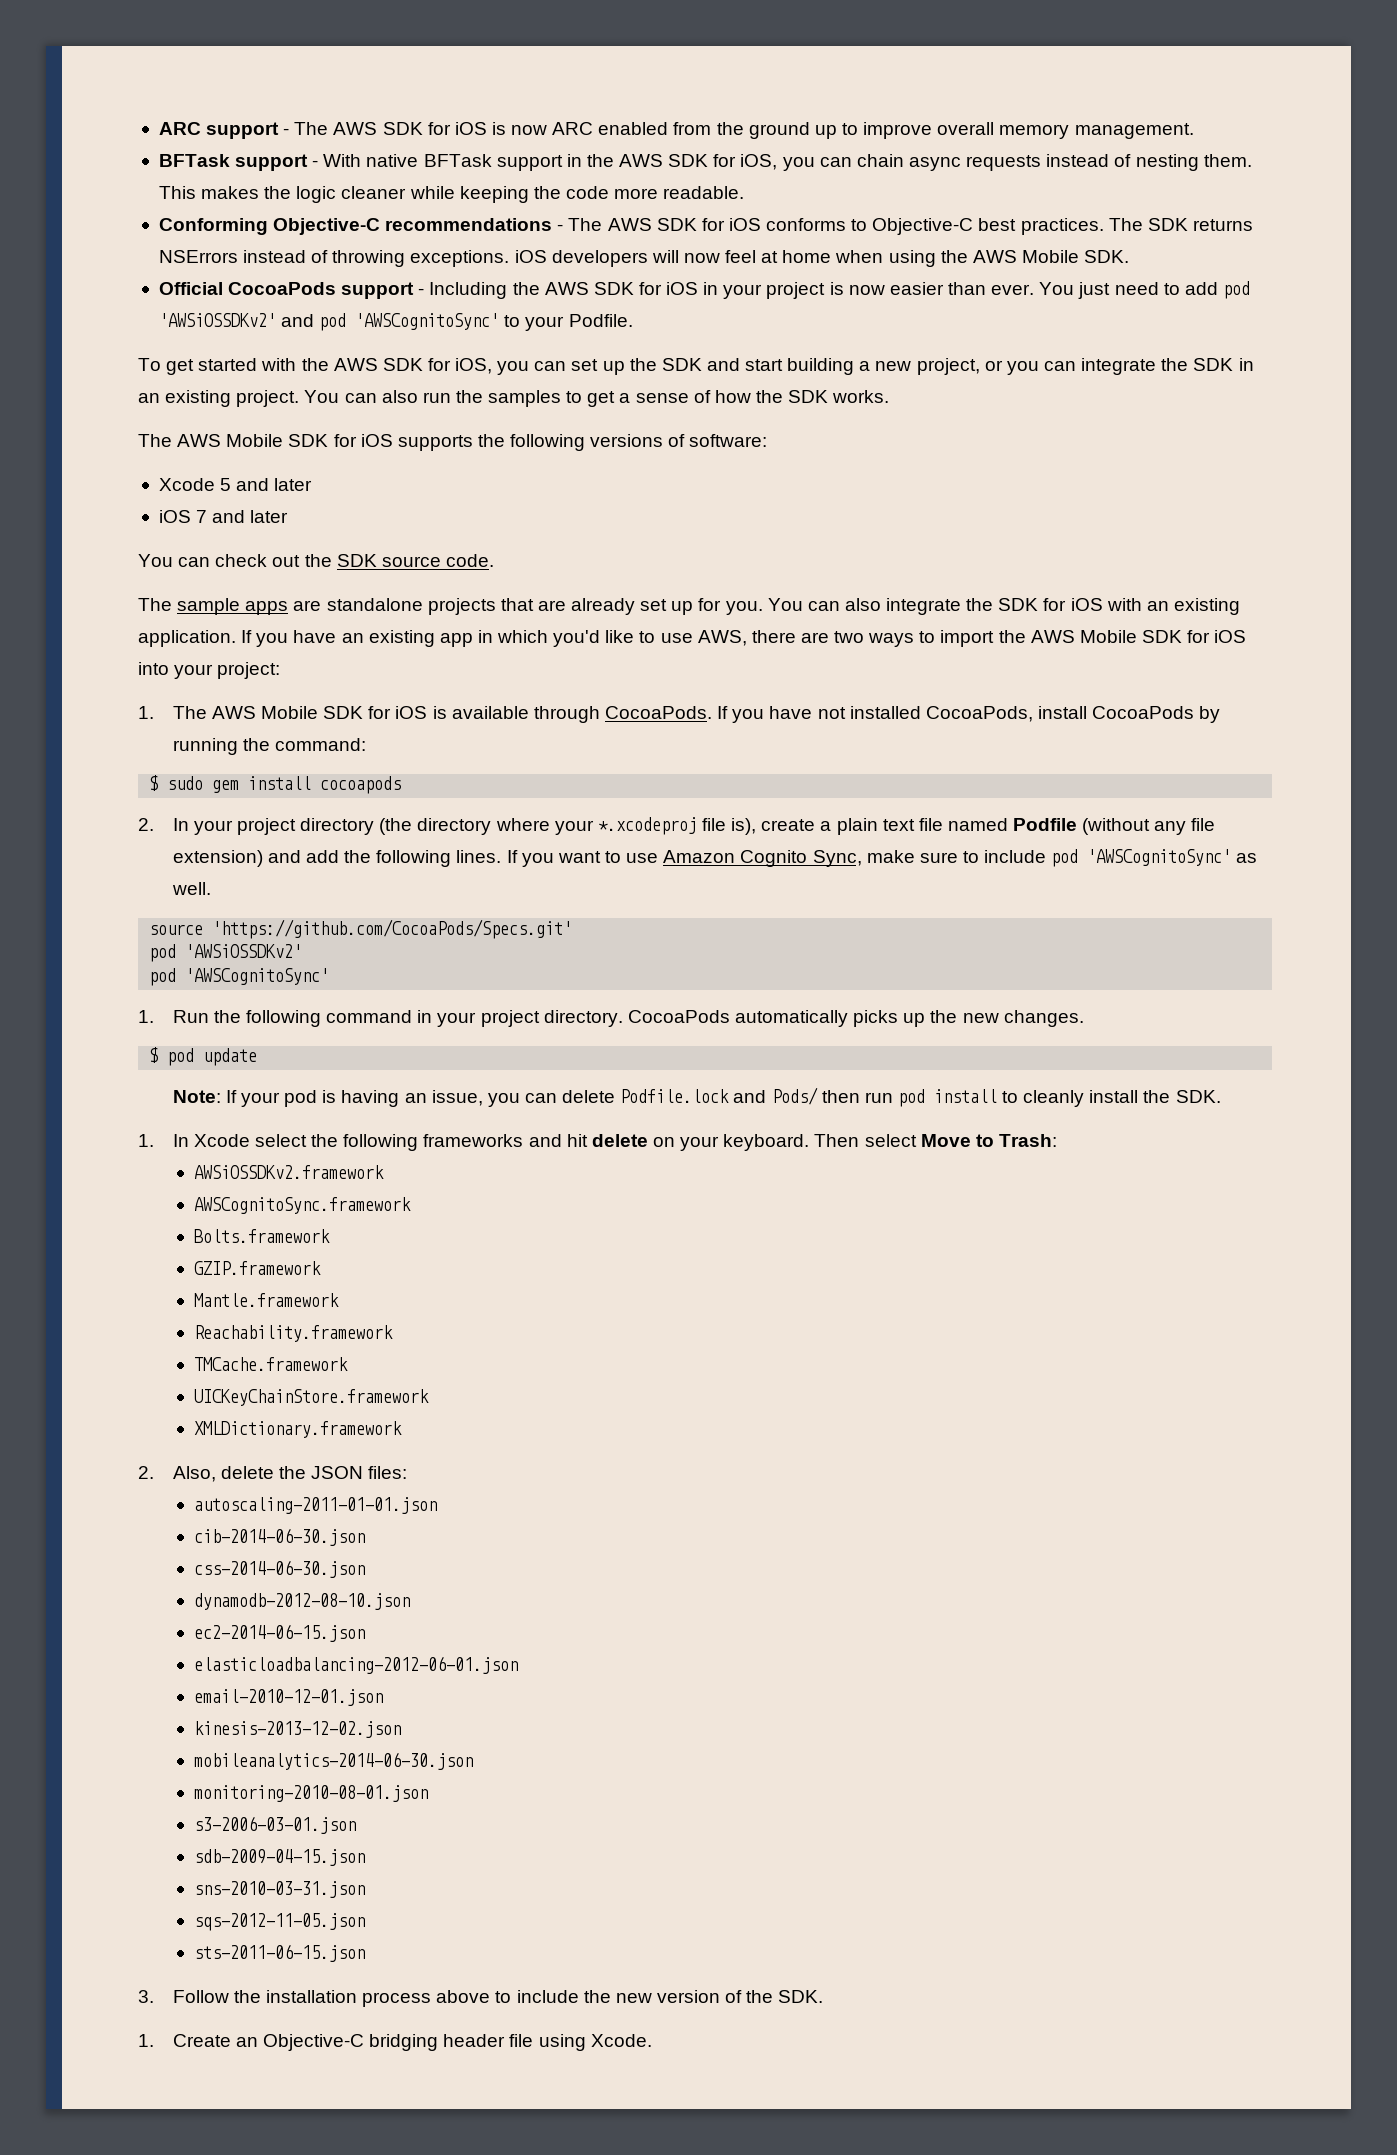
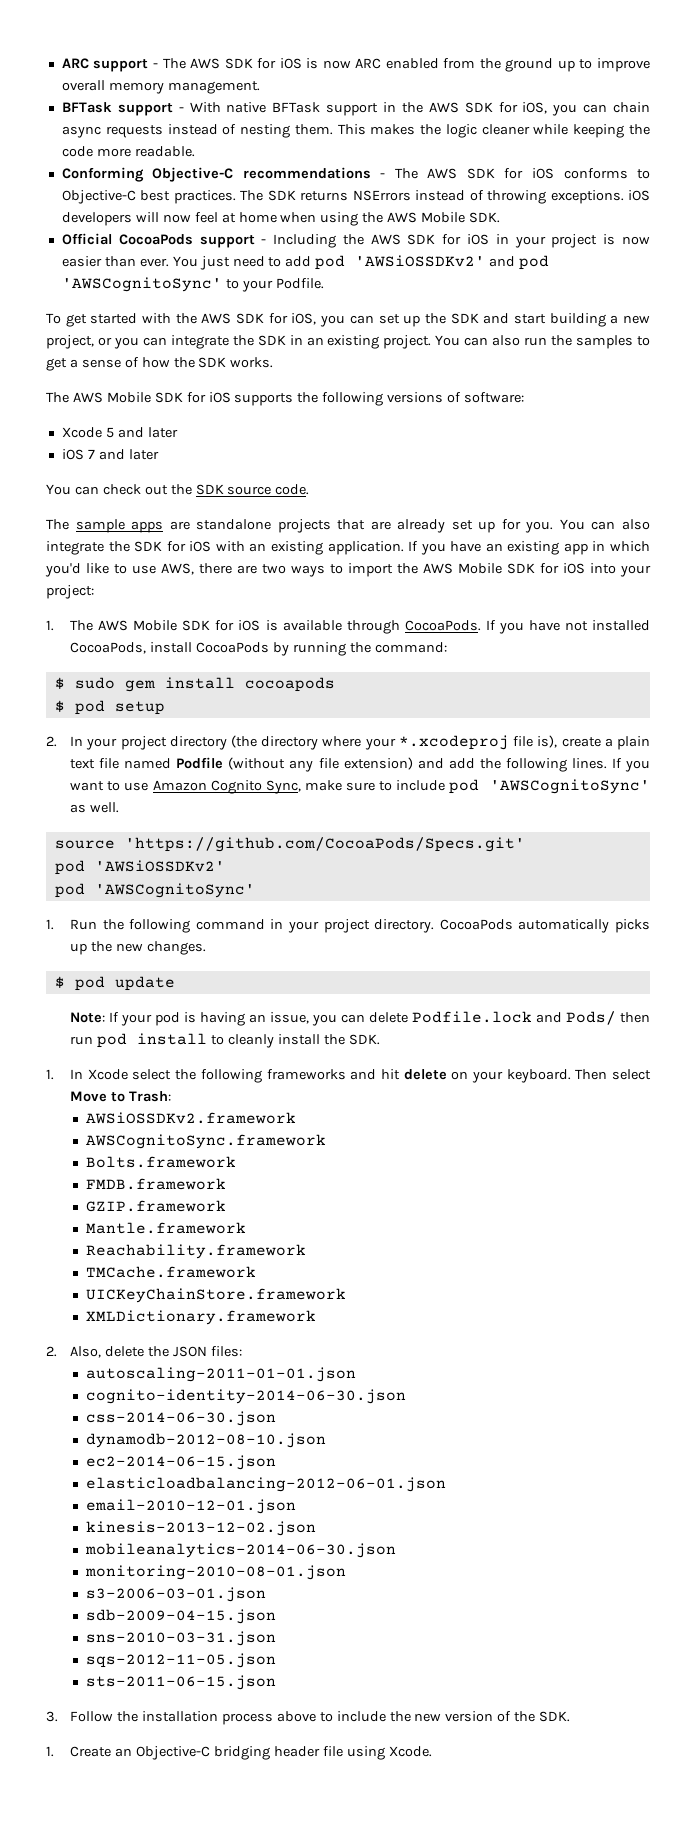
(402, 785) none -> [54,700,165,715] // $ pod setup
(330, 1236) none -> [86,1178,227,1190] // FMDB.framework
[193,1528,365,1546] cib-2014-06-30.json -> [86,1389,407,1404] cognito-identity-2014-06-30.json

